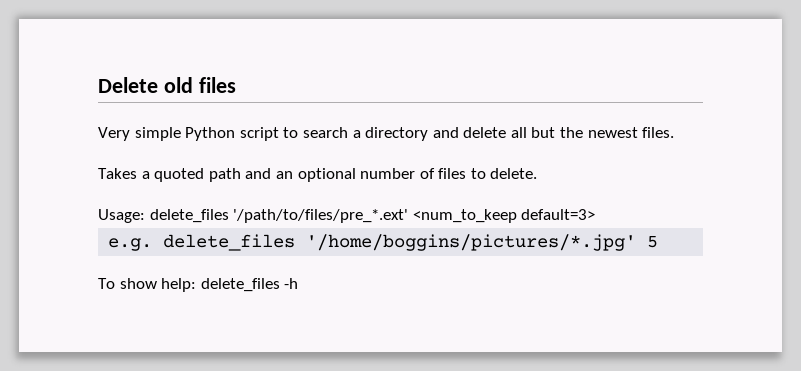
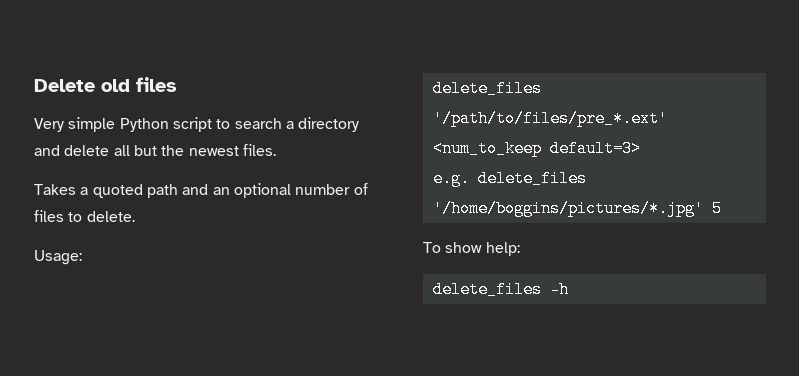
(145, 216) none -> (82, 257) //
(197, 285) none -> (520, 249) //

